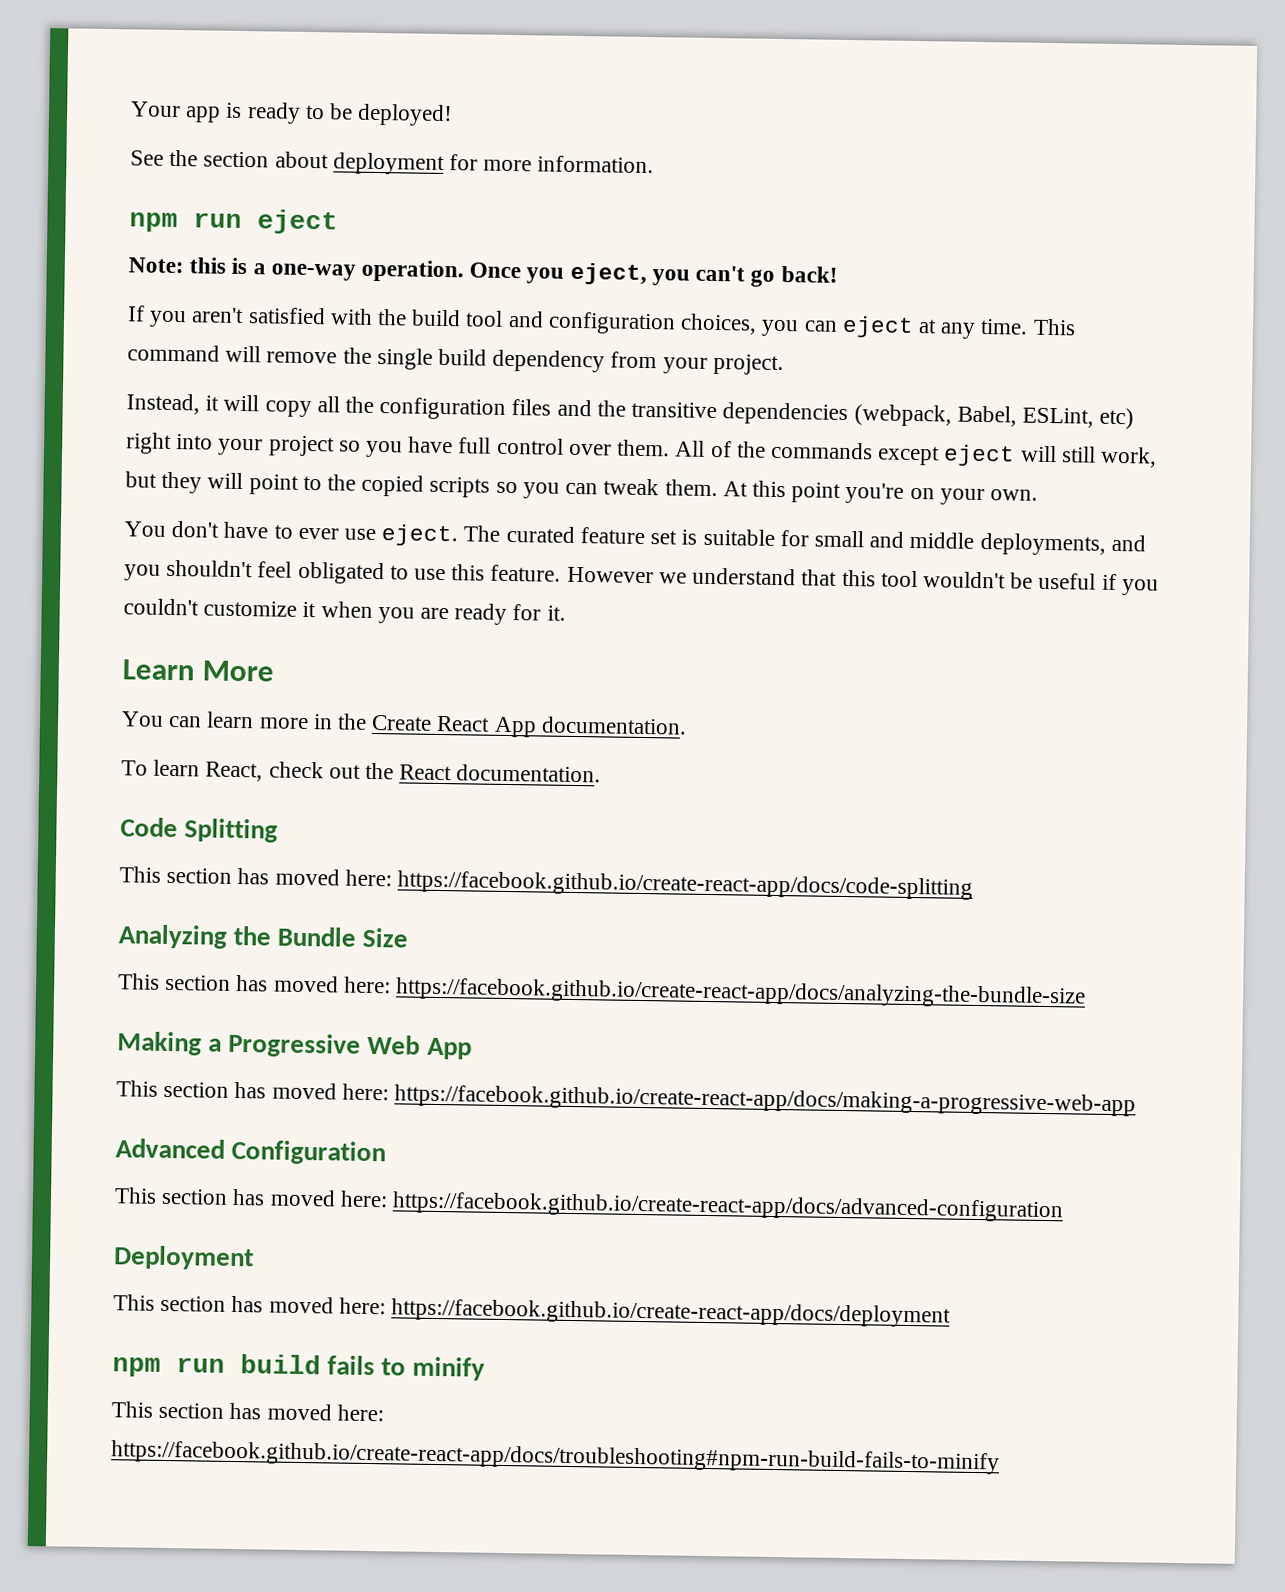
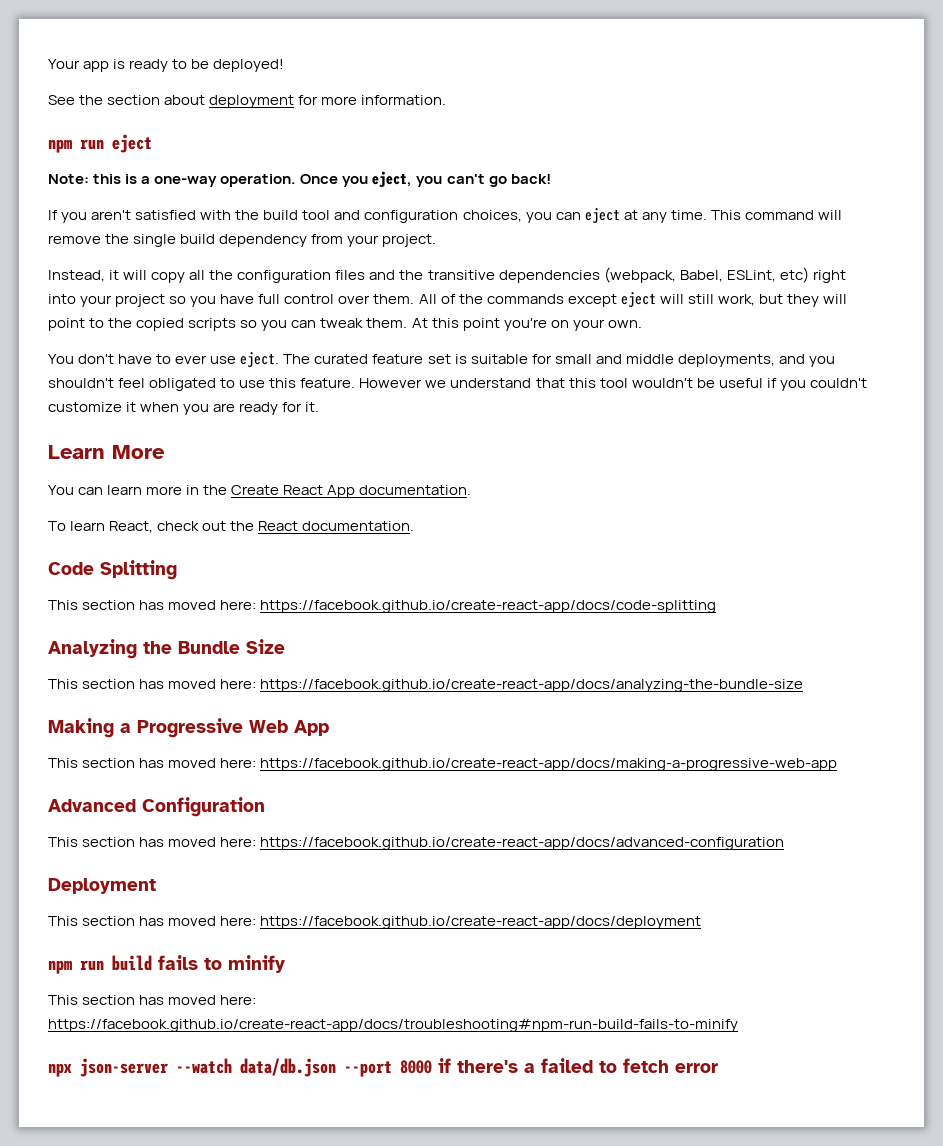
(1000, 1457) none -> [48,1058,718,1077] // npx json-server --watch data/db.json --port 8000 if there's a failed to fetch error

